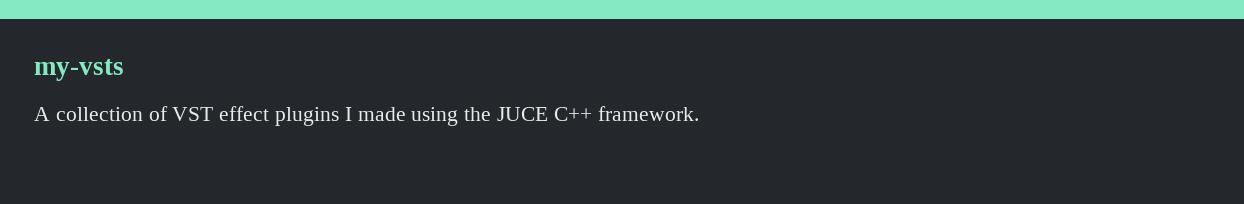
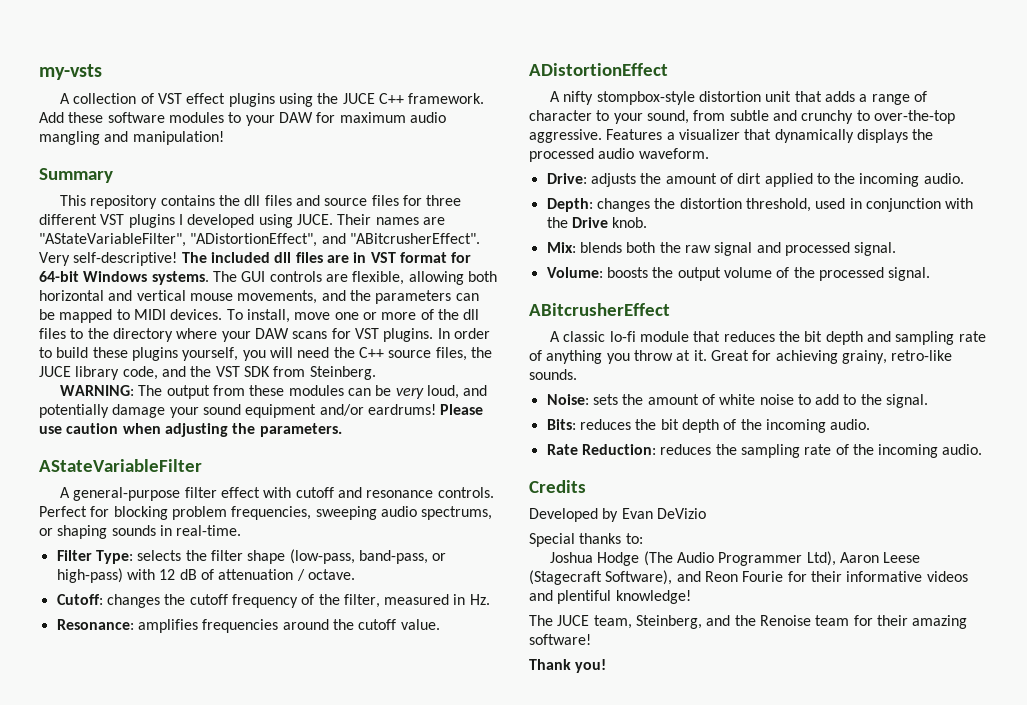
[344,107,406,121] I made -> (275, 100) none
(699, 113) none -> [39,112,446,126] [39,131,224,145] [39,168,113,183] [59,195,462,209] [39,214,445,228] [39,233,480,247] [39,252,472,266] [39,271,497,285] [39,290,479,304] [39,309,480,323] [39,328,490,342] [39,347,492,361] [39,366,376,380] [59,385,488,399] [39,404,484,418] [39,423,342,437] [39,459,202,472] [59,487,494,501] [39,506,493,520] [39,525,242,539] [56,549,447,564] [56,568,355,583] [56,594,490,608] [56,619,440,633] [529,63,668,76] [549,91,927,105] [529,110,955,124] [529,129,934,143] [529,148,709,162] [546,173,964,187] [546,198,974,212] [546,217,648,228] [546,242,897,256] [546,267,931,281] [529,303,670,316] [549,331,986,345] [529,350,953,364] [529,369,577,380] [546,394,929,408] [546,419,871,433] [546,444,983,458] [529,480,586,493] [529,508,706,522] [529,533,643,547] [549,551,921,566] [529,570,968,585] [529,590,691,604] [529,615,968,629] [529,634,591,645] [529,659,607,673] Add these software modules to your DAW for maximum audio mangling and manipulation! // Summary // This repository contains the dll files and source files for three different VST plugins I developed using JUCE. Their names are "AStateVariableFilter", "ADistortionEffect", and "ABitcrusherEffect". Very self-descriptive! The included dll files are in VST format for 64-bit Windows systems. The GUI controls are flexible, allowing both horizontal and vertical mouse movements, and the parameters can be mapped to MIDI devices. To install, move one or more of the dll files to the directory where your DAW scans for VST plugins. In order to build these plugins yourself, you will need the C++ source files, the JUCE library code, and the VST SDK from Steinberg. // WARNING: The output from these modules can be very loud, and potentially damage your sound equipment and/or eardrums! Please use caution when adjusting the parameters. // AStateVariableFilter // A general-purpose filter effect with cutoff and resonance controls. Perfect for blocking problem frequencies, sweeping audio spectrums, or shaping sounds in real-time. // Filter Type: selects the filter shape (low-pass, band-pass, or high-pass) with 12 dB of attenuation / octave. // Cutoff: changes the cutoff frequency of the filter, measured in Hz. // Resonance: amplifies frequencies around the cutoff value. // ADistortionEffect // A nifty stompbox-style distortion unit that adds a range of character to your sound, from subtle and crunchy to over-the-top aggressive. Features a visualizer that dynamically displays the processed audio waveform. // Drive: adjusts the amount of dirt applied to the incoming audio. // Depth: changes the distortion threshold, used in conjunction with the Drive knob. // Mix: blends both the raw signal and processed signal. // Volume: boosts the output volume of the processed signal. // ABitcrusherEffect // A classic lo-fi module that reduces the bit depth and sampling rate of anything you throw at it. Great for achieving grainy, retro-like sounds. // Noise: sets the amount of white noise to add to the signal. // Bits: reduces the bit depth of the incoming audio. // Rate Reduction: reduces the sampling rate of the incoming audio. // Credits // Developed by Evan DeVizio // Special thanks to: // Joshua Hodge (The Audio Programmer Ltd), Aaron Leese (Stagecraft Software), and Reon Fourie for their informative videos and plentiful knowledge! // The JUCE team, Steinberg, and the Renoise team for their amazing software! // Thank you!

